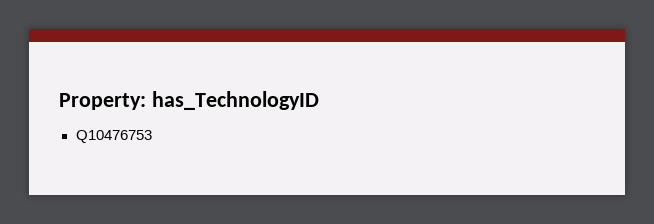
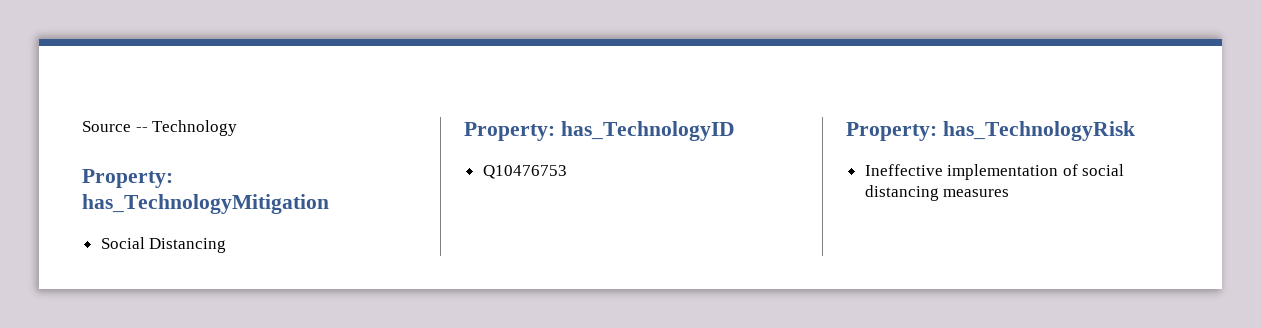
[59,91,319,110] [75,130,152,143] Property: has_TechnologyID // Q10476753 -> [82,120,238,136] [82,169,173,188] [82,194,329,214] [100,237,227,253] [464,121,735,141] [482,165,567,179] [846,121,1135,141] [864,164,1125,180] [864,185,1010,201] Source -- Technology // Property: has_TechnologyMitigation // Social Distancing // Property: has_TechnologyID // Q10476753 // Property: has_TechnologyRisk // Ineffective implementation of social distancing measures

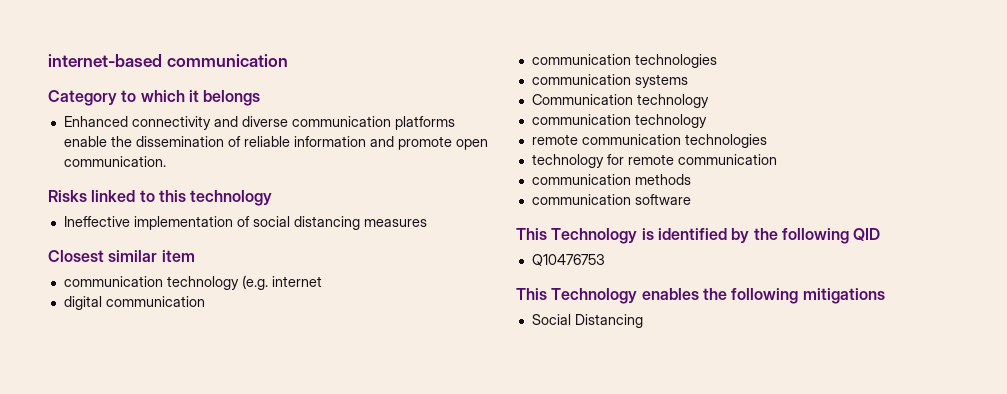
[82,120,238,136] [82,169,173,188] [82,194,329,214] [100,237,227,253] [464,121,735,141] [482,165,567,179] [846,121,1135,141] Source -- Technology // Property: has_TechnologyMitigation // Social Distancing // Property: has_TechnologyID // Q10476753 // Property: has_TechnologyRisk -> [48,54,288,67] [48,90,261,106] [63,116,455,130] [63,136,488,150] [63,156,166,167] [48,190,273,206] internet-based communication // Category to which it belongs // Enhanced connectivity and diverse communication platforms enable the dissemination of reliable information and promote open communication. // Risks linked to this technology
(1010, 193) none -> [48,250,195,262] [63,275,322,290] [63,296,205,310] [531,54,717,68] [531,74,688,88] [531,94,709,108] [531,114,707,128] [531,134,767,148] [531,154,777,168] [531,174,691,185] [531,194,691,205] [516,228,881,244] [531,254,605,266] [516,288,885,304] [531,314,643,328] // Closest similar item // communication technology (e.g. internet // digital communication // communication technologies // communication systems // Communication technology // communication technology // remote communication technologies // technology for remote communication // communication methods // communication software // This Technology is identified by the following QID // Q10476753 // This Technology enables the following mitigations // Social Distancing

